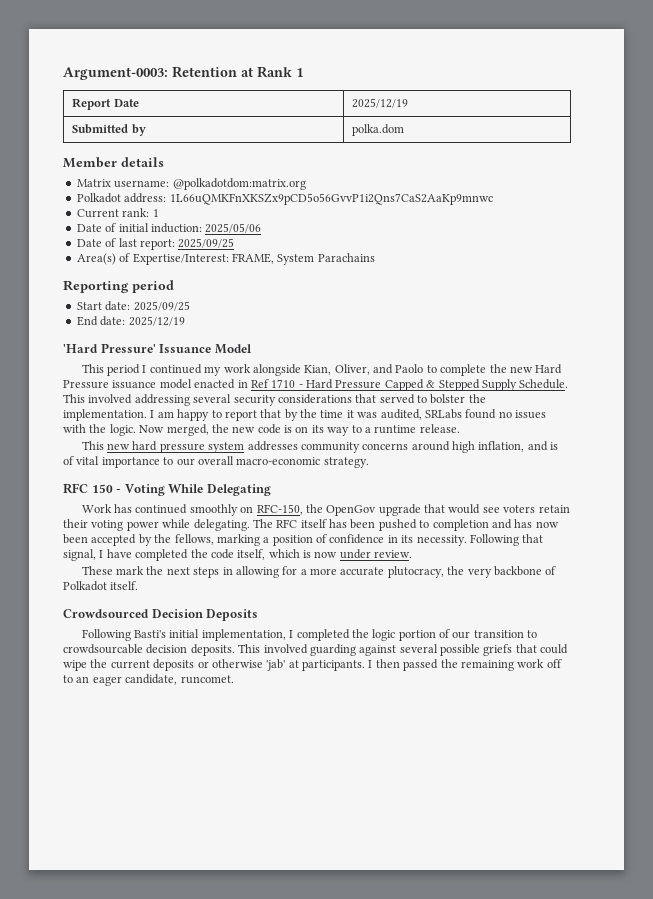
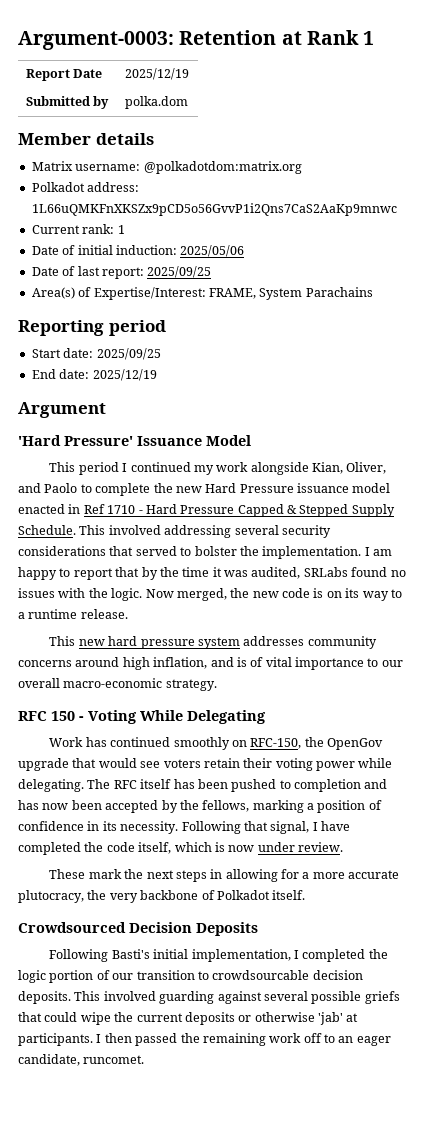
(185, 321) none -> [18,402,106,418] // Argument

